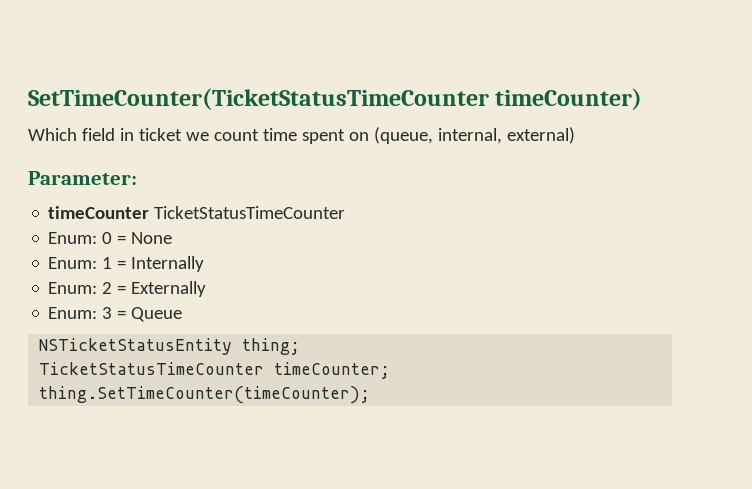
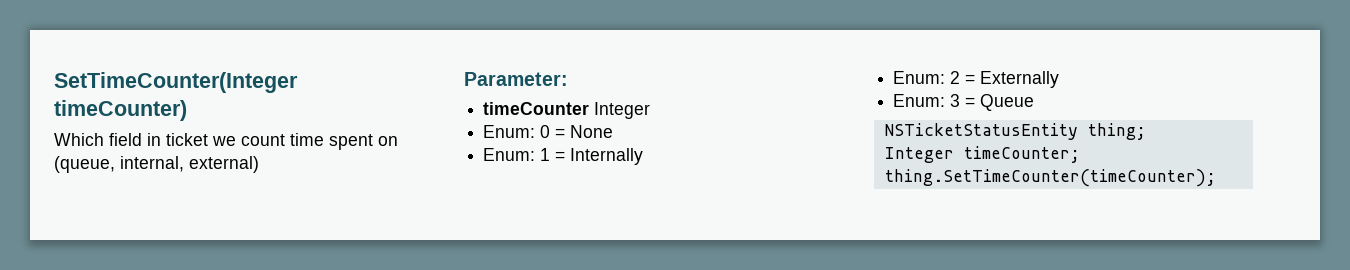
[28,88,489,110] SetTimeCounter(TicketStatusTimeCounter -> [54,72,298,93] SetTimeCounter(Integer
[154,206,346,219] TicketStatusTimeCounter -> [594,102,651,119] Integer
[39,362,265,375] TicketStatusTimeCounter -> [884,147,954,163] Integer

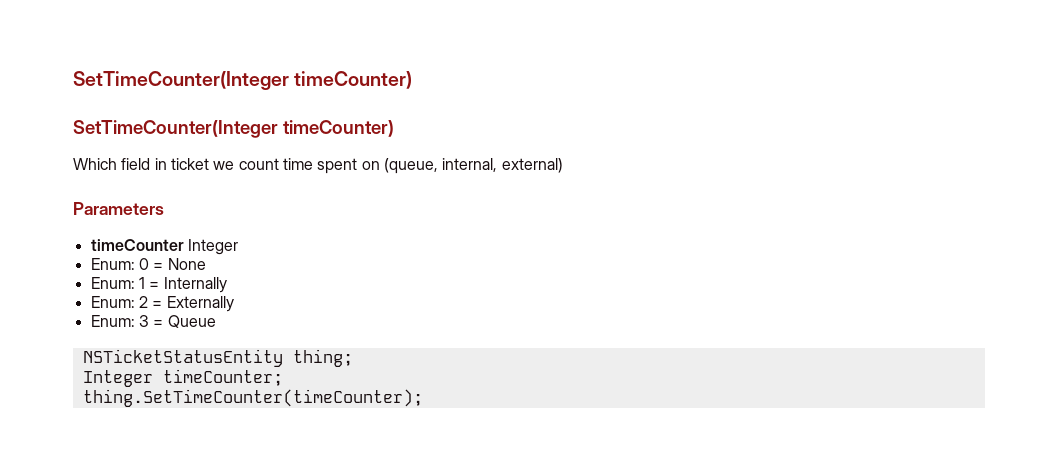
[54,72,298,93] [54,100,187,121] SetTimeCounter(Integer timeCounter) -> [73,71,413,90] [73,120,394,138] SetTimeCounter(Integer timeCounter) // SetTimeCounter(Integer timeCounter)
[464,72,568,86] Parameter: -> [73,202,164,215] Parameters

